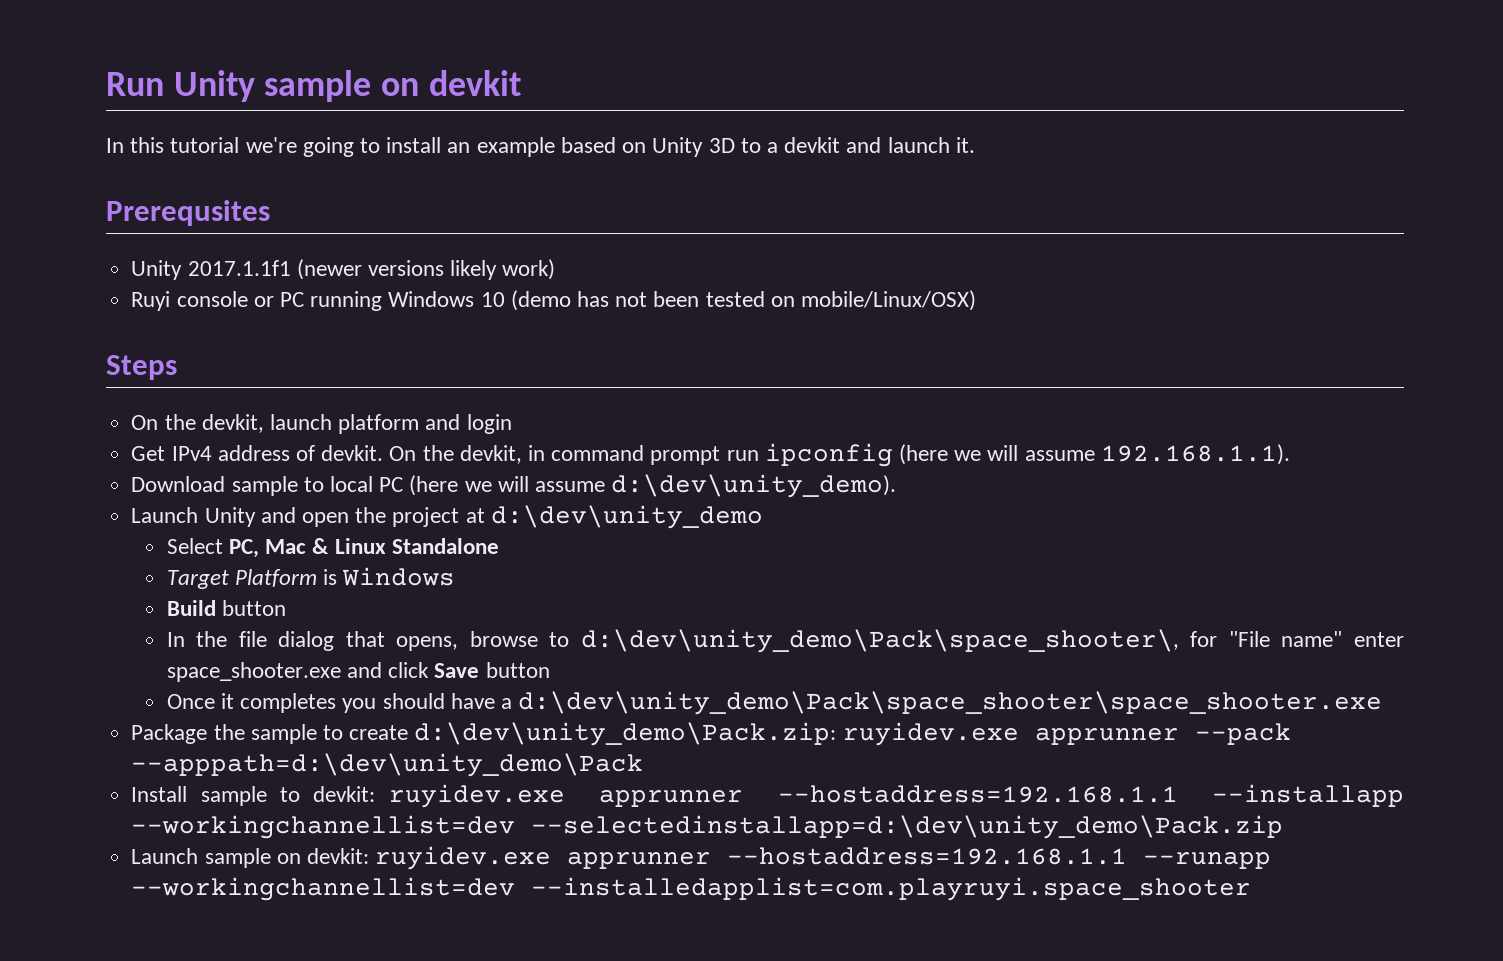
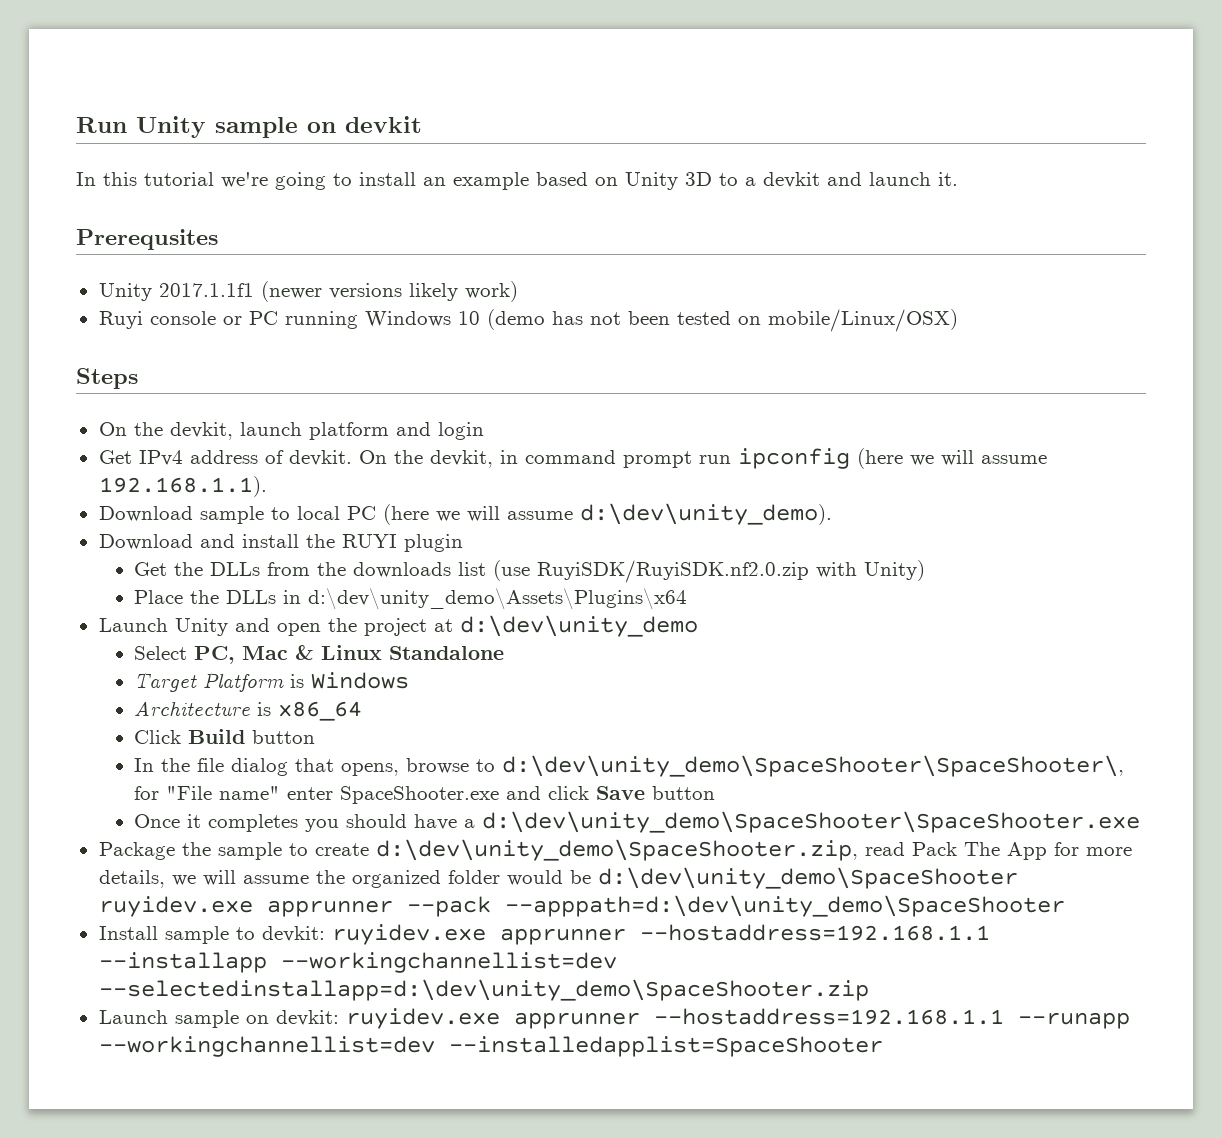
(897, 486) none -> [98,534,463,552] [134,560,926,583] [134,588,688,610] // Download and install the RUYI plugin // Get the DLLs from the downloads list (use RuyiSDK/RuyiSDK.nf2.0.zip with Unity) // Place the DLLs in d:\dev\unity_demo\Assets\Plugins\x64
(456, 576) none -> [134,701,363,721] [134,730,182,744] Architecture is x86_64 // Click
[580,629,1179,653] d:\dev\unity_demo\Pack\space_shooter\, -> [502,755,1125,777] d:\dev\unity_demo\SpaceShooter\SpaceShooter\,
[166,662,341,682] space_shooter.exe -> [340,786,500,804] SpaceShooter.exe
[518,691,1383,715] d:\dev\unity_demo\Pack\space_shooter\space_shooter.exe -> [482,811,1141,833] d:\dev\unity_demo\SpaceShooter\SpaceShooter.exe
[414,722,837,746] d:\dev\unity_demo\Pack.zip: -> [375,839,1132,861] [98,867,1018,889] d:\dev\unity_demo\SpaceShooter.zip, read Pack The App for more details, we will assume the organized folder would be d:\dev\unity_demo\SpaceShooter
[131,753,644,777] --apppath=d:\dev\unity_demo\Pack -> [504,895,1065,917] --apppath=d:\dev\unity_demo\SpaceShooter
[531,815,1284,839] --selectedinstallapp=d:\dev\unity_demo\Pack.zip -> [98,979,869,1001] --selectedinstallapp=d:\dev\unity_demo\SpaceShooter.zip
[531,877,1252,901] --installedapplist=com.playruyi.space_shooter -> [448,1036,883,1057] --installedapplist=SpaceShooter

